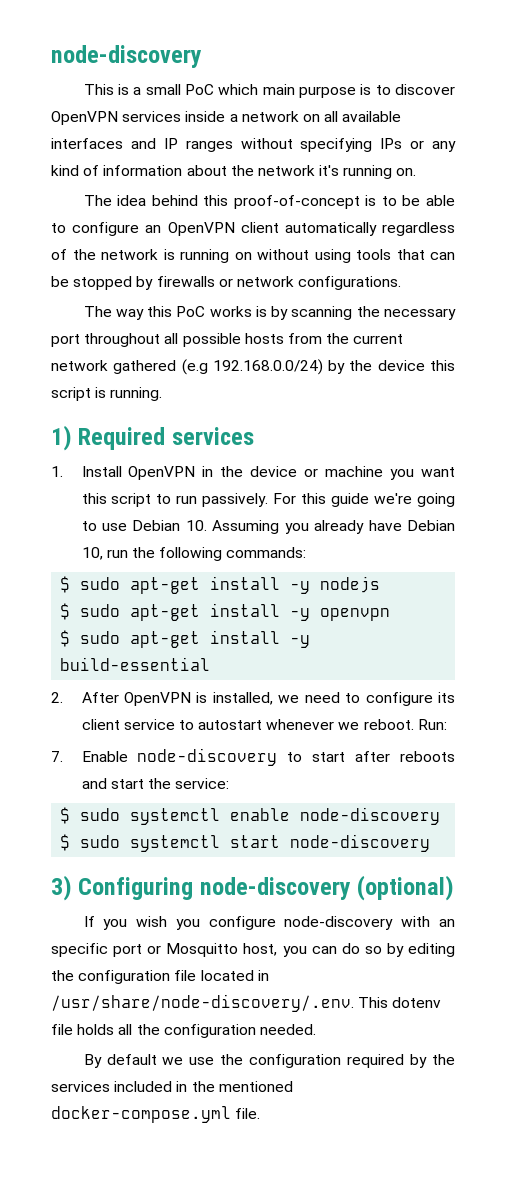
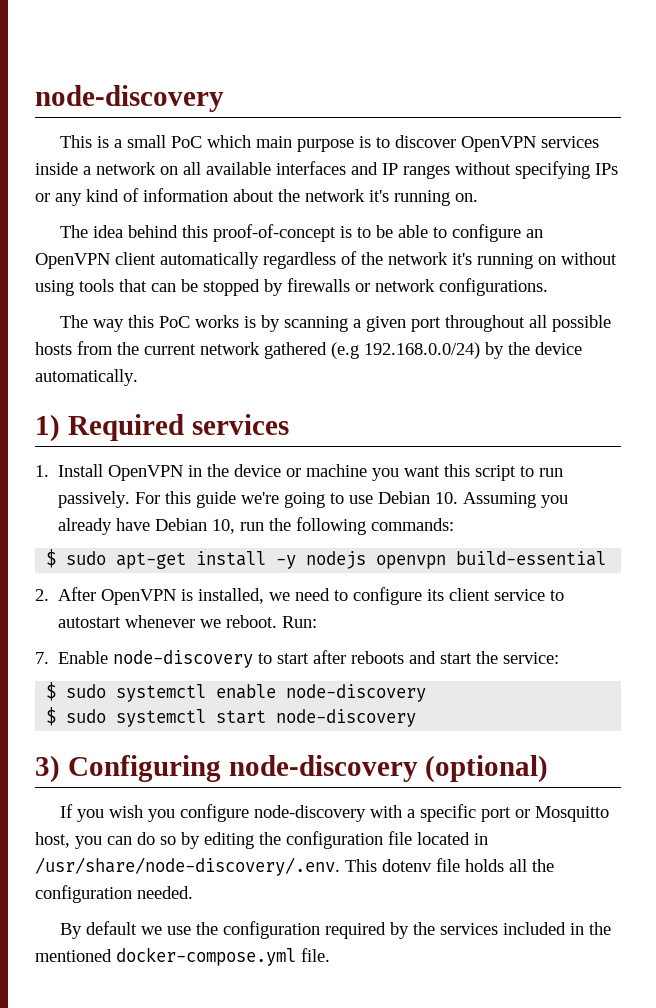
[163,249,175,260] is -> [452,253,472,265] it's
[356,306,456,320] the necessary -> [352,316,406,332] a given
[429,360,455,371] [51,387,163,401] this script is running. -> [35,369,138,386] automatically.
[60,603,391,621] [60,630,311,648] // $ sudo apt-get install -y openvpn // $ sudo apt-get install -y -> [376,555,447,569] openvpn
[439,919,455,927] an -> [406,809,415,818] a

